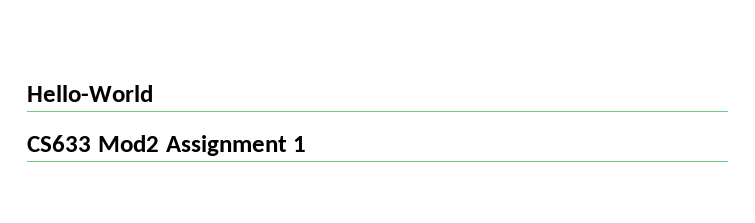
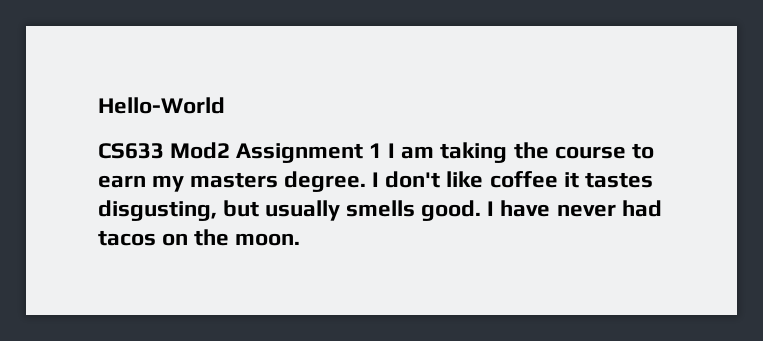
(307, 144) none -> [388,142,654,163] [98,171,653,192] [98,200,662,221] [98,229,301,246] I am taking the course to earn my masters degree. I don't like coffee it tastes disgusting, but usually smells good. I have never had tacos on the moon.

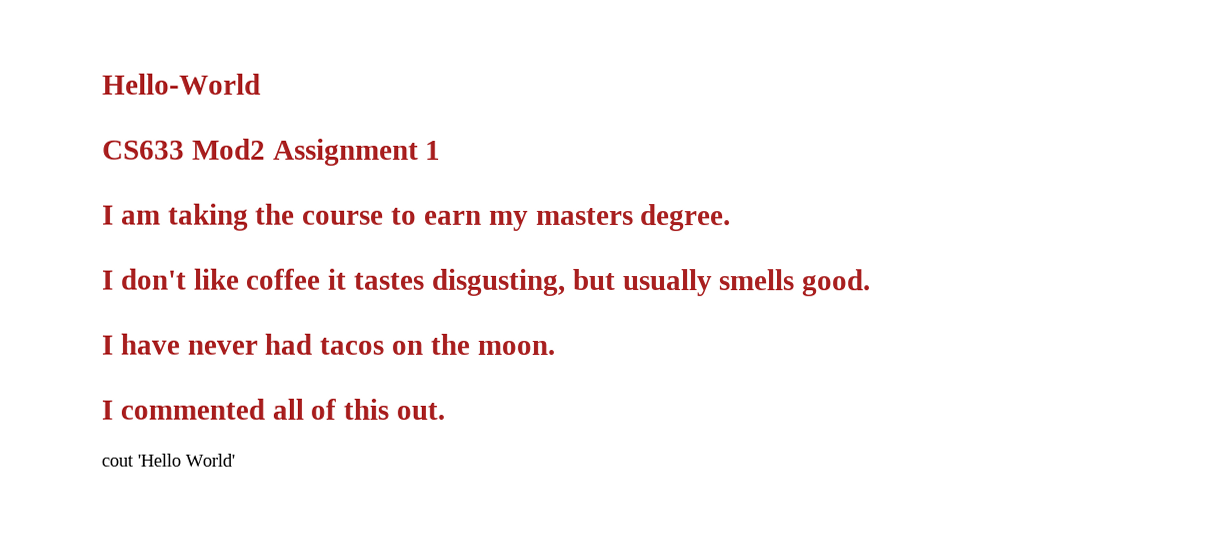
(383, 150) none -> (442, 150) //
(367, 181) none -> (732, 218) //
(482, 210) none -> (872, 283) //
(301, 239) none -> [101,398,446,420] [101,453,235,467] // I commented all of this out. // cout 'Hello World'

